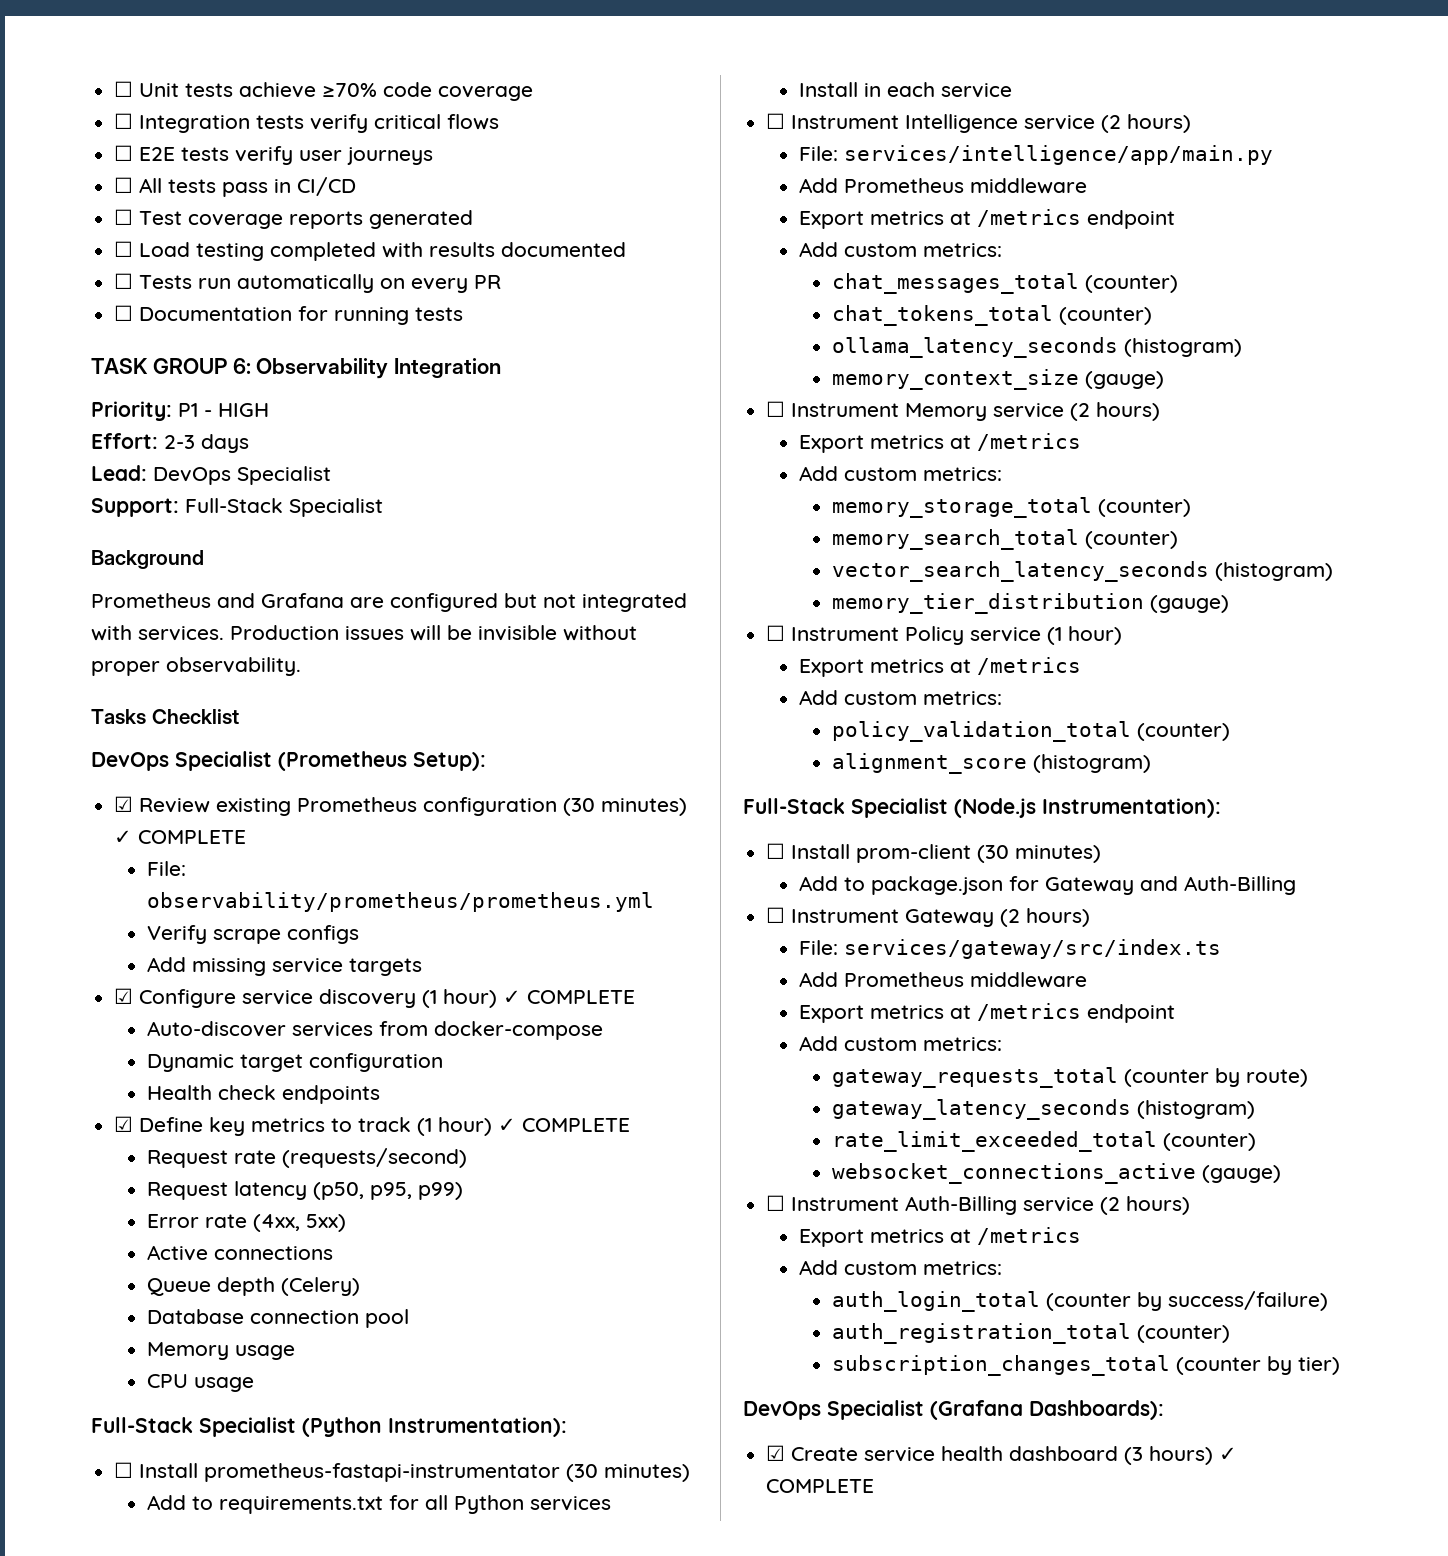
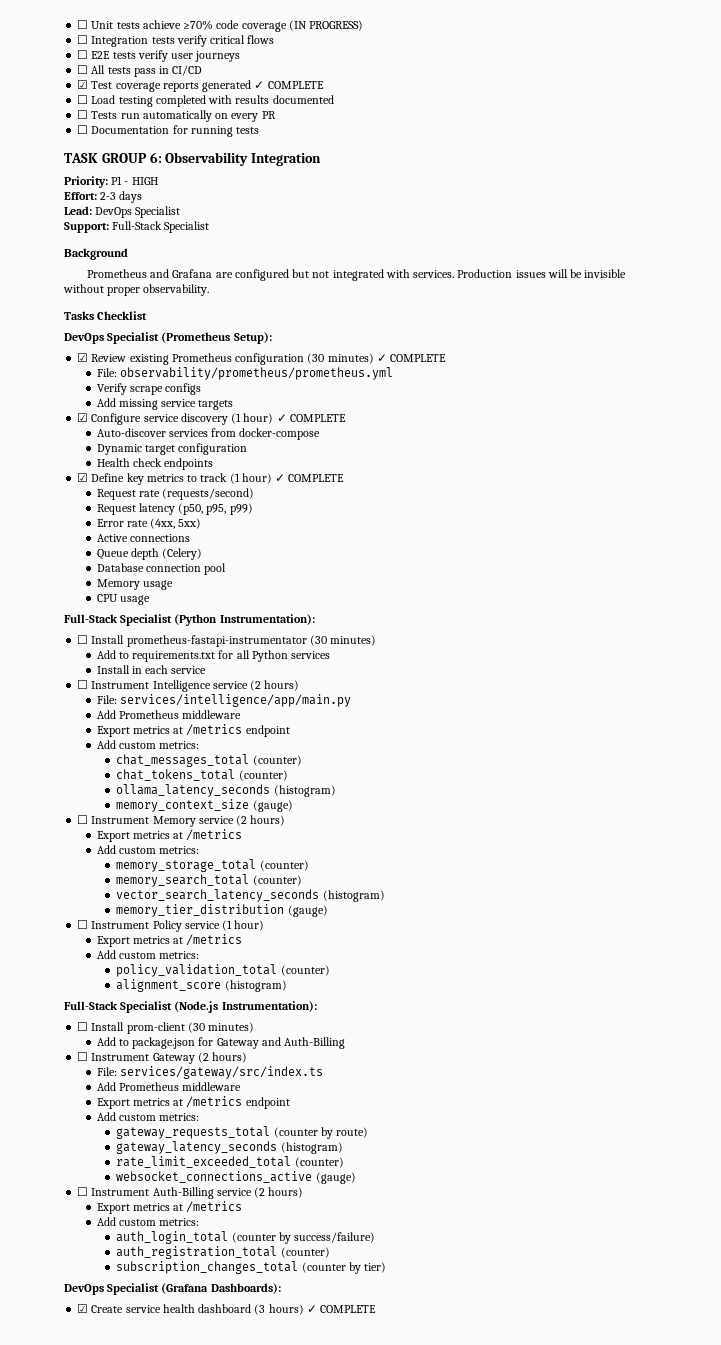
(534, 93) none -> [288,20,364,31] (IN PROGRESS)
[114,209,134,225] ☐ -> [77,80,89,89] ☑
(474, 219) none -> [254,81,324,89] ✓ COMPLETE

